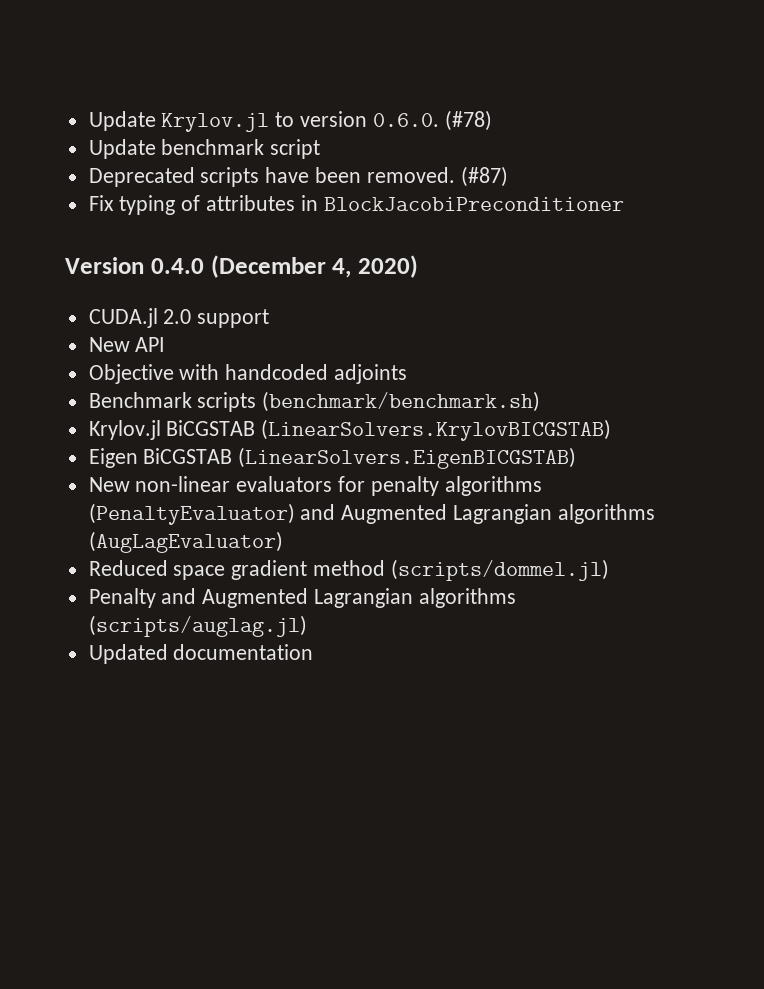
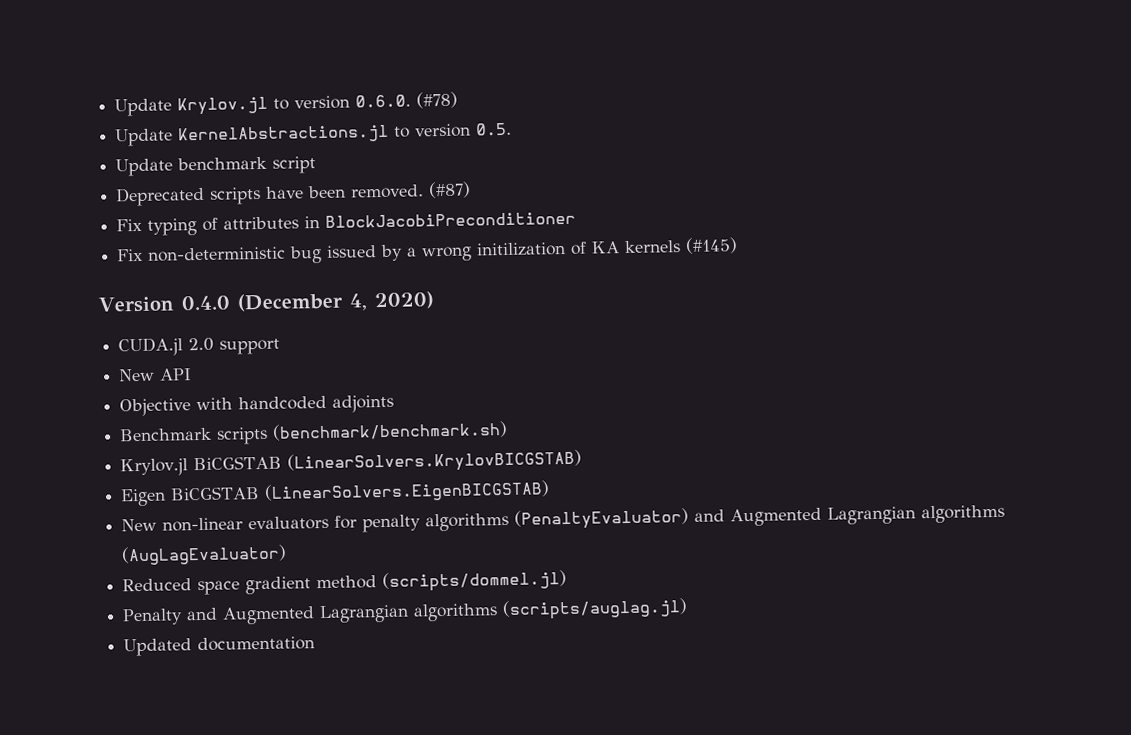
(492, 120) none -> [115,122,513,147] // Update KernelAbstractions.jl to version 0.5.
(624, 204) none -> [117,237,739,264] // Fix non-deterministic bug issued by a wrong initilization of KA kernels (#145)

